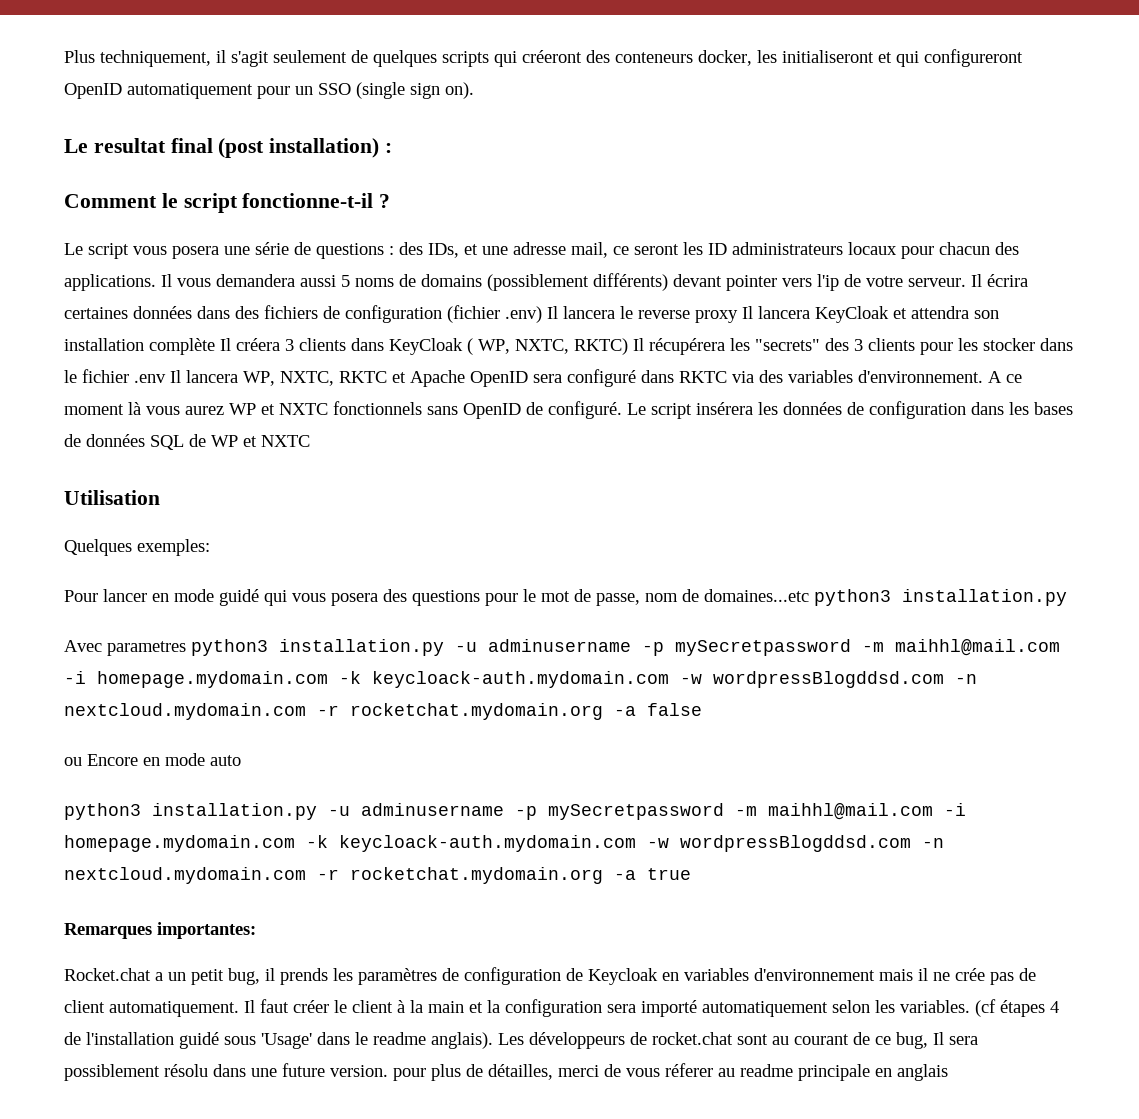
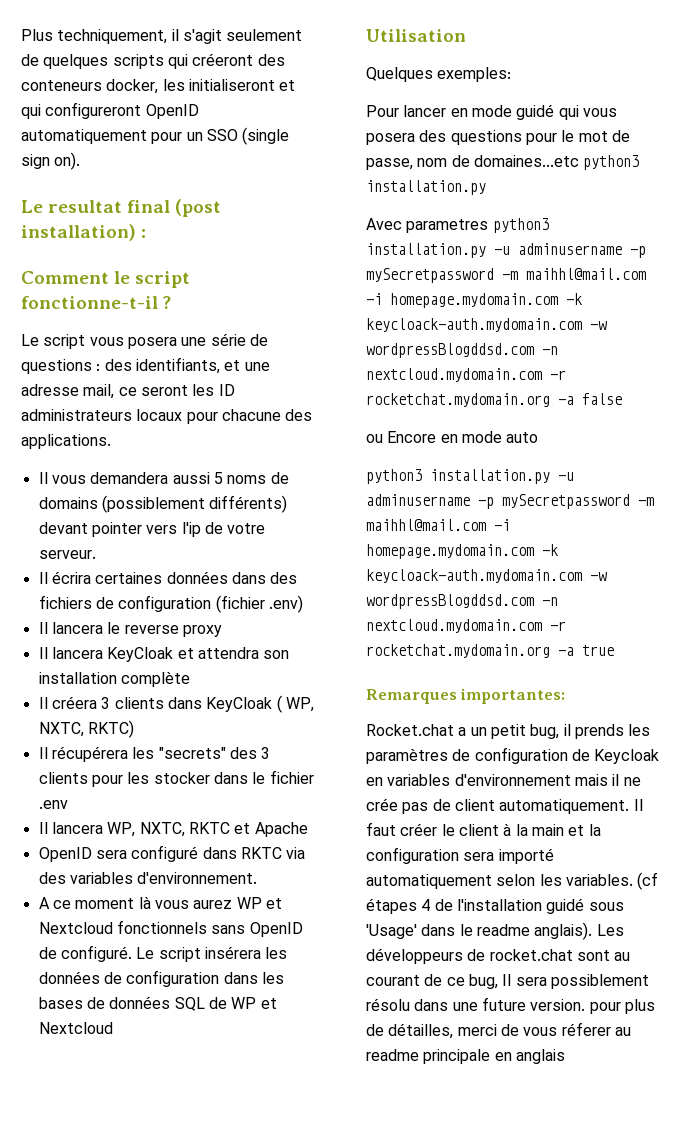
[428,243,459,258] IDs, -> [135,357,220,374] identifiants,
[939,242,990,255] chacun -> [221,409,281,421] chacune
(156, 282) none -> (111, 441) //
(966, 282) none -> (96, 554) //
(542, 314) none -> (303, 604) //
(738, 316) none -> (222, 631) //
(215, 346) none -> (190, 679) //
(628, 346) none -> (134, 729) //
(166, 378) none -> (68, 804) //
(465, 378) none -> (308, 829) //
(983, 376) none -> (258, 878) //
[279,403,328,415] NXTC -> [38,922,113,934] Nextcloud
[261,435,310,447] NXTC -> [38,1022,113,1034] Nextcloud

